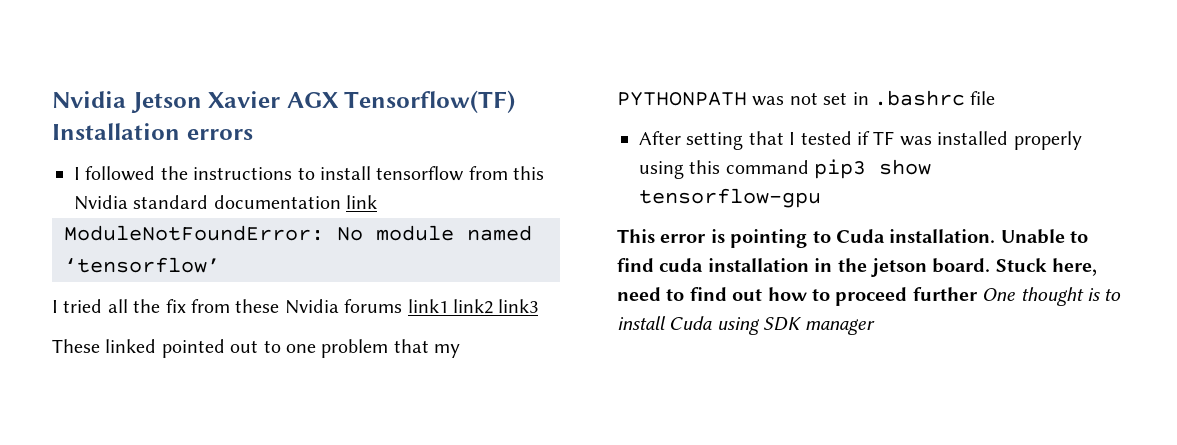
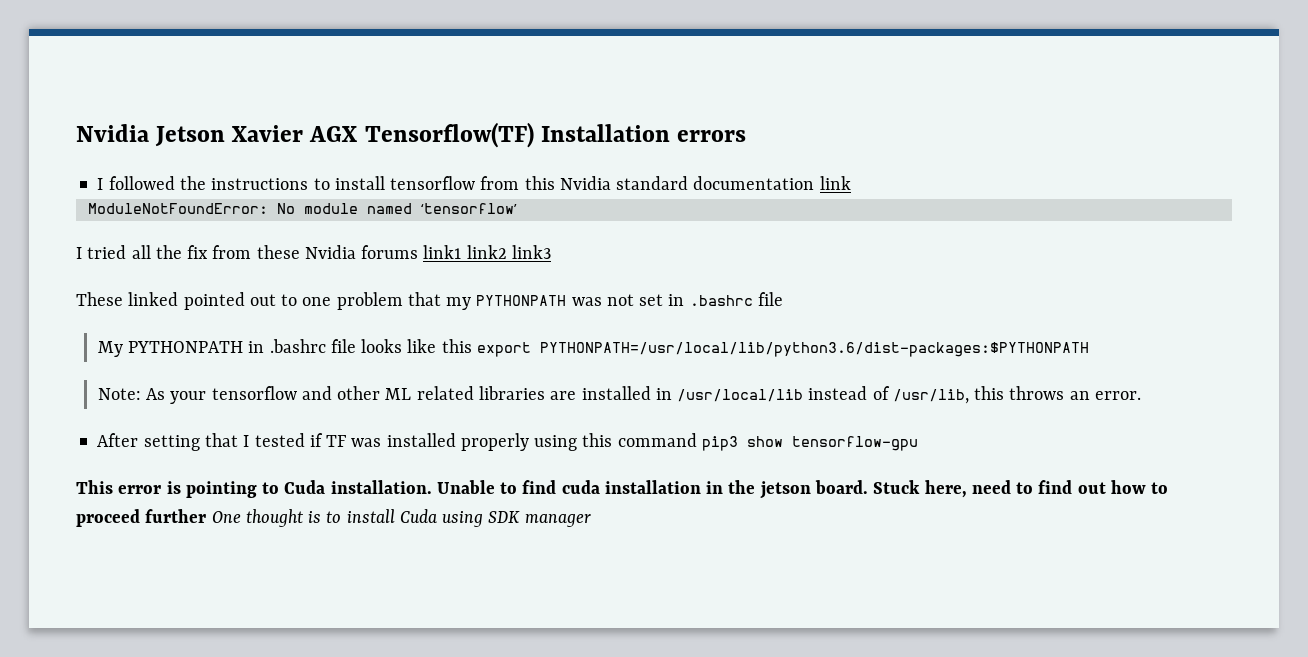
(996, 98) none -> [97,339,1090,357] [97,386,1141,404] // My PYTHONPATH in .bashrc file looks like this export PYTHONPATH=/usr/local/lib/python3.6/dist-packages:$PYTHONPATH // Note: As your tensorflow and other ML related libraries are installed in /usr/local/lib instead of /usr/lib, this throws an error.

